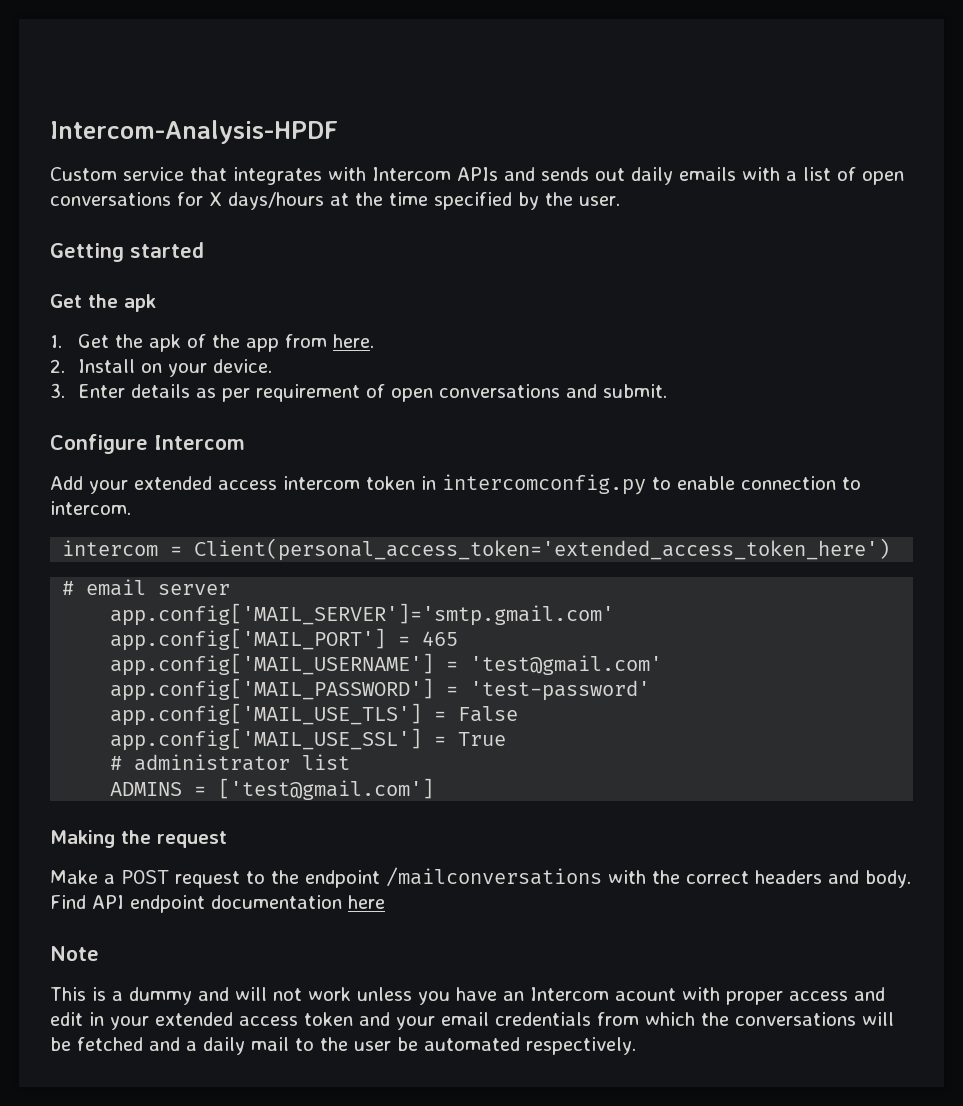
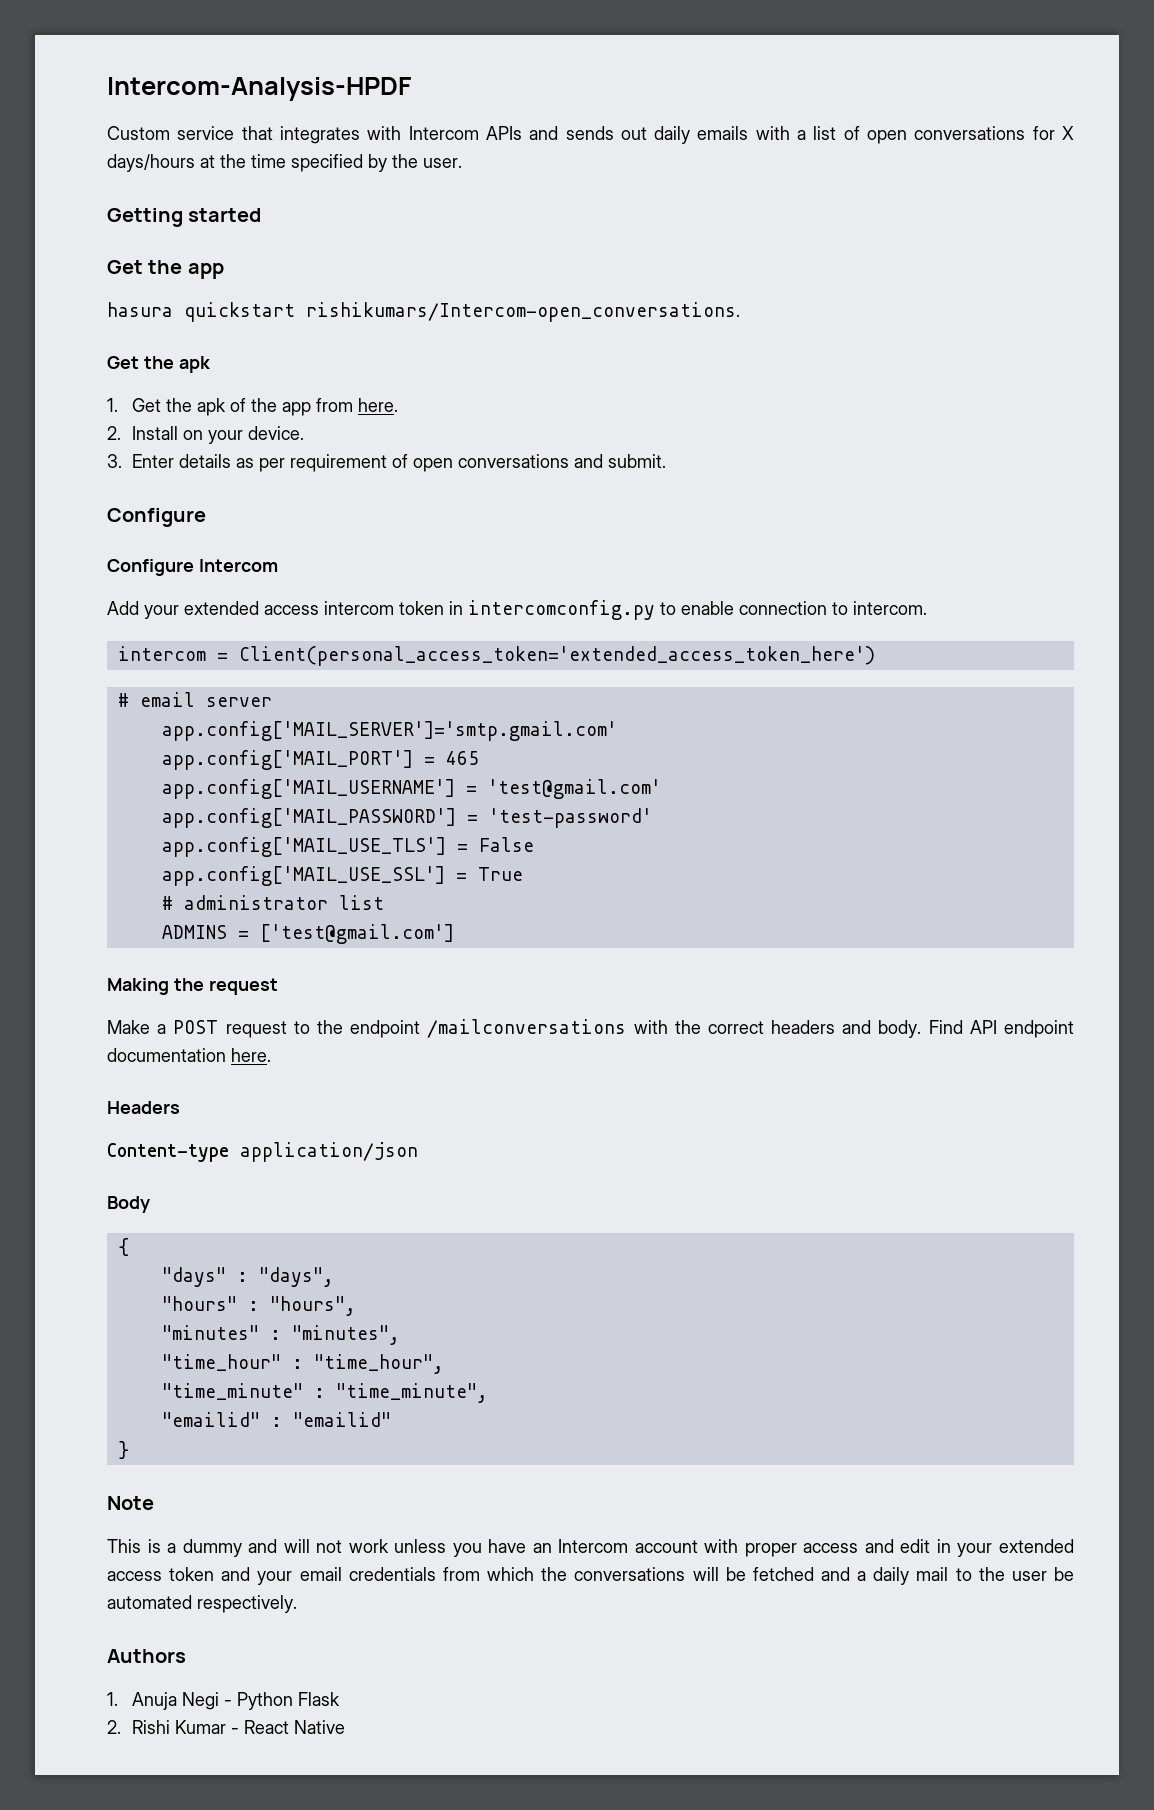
(204, 250) none -> [107,260,224,279] [107,302,740,322] // Get the app // hasura quickstart rishikumars/Intercom-open_conversations.
(148, 444) none -> [107,559,194,576] // Configure
[348,895,385,909] here -> [231,1048,271,1062] [107,1101,180,1114] [107,1142,418,1162] [107,1196,150,1213] [117,1238,129,1256] [161,1267,334,1287] [161,1296,356,1316] [161,1325,400,1345] [161,1354,444,1374] [161,1383,488,1403] [161,1412,391,1427] [117,1441,129,1459] here. // Headers // Content-type application/json // Body // { // "days" : "days", // "hours" : "hours", // "minutes" : "minutes", // "time_hour" : "time_hour", // "time_minute" : "time_minute", // "emailid" : "emailid" // }
[615,988,676,1001] acount -> [634,1540,698,1553] account
(636, 1046) none -> [107,1649,186,1663] [107,1692,340,1710] [107,1720,345,1734] // Authors // 1. Anuja Negi - Python Flask // 2. Rishi Kumar - React Native

